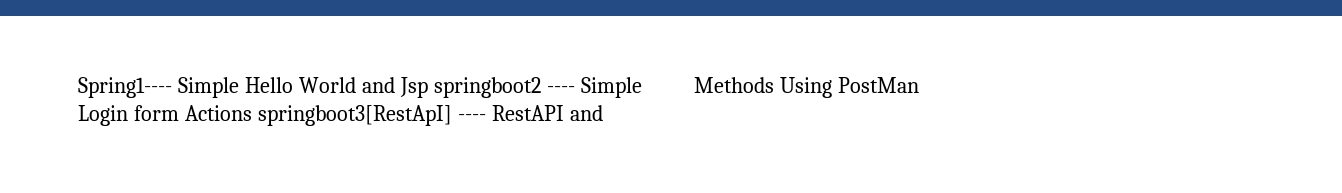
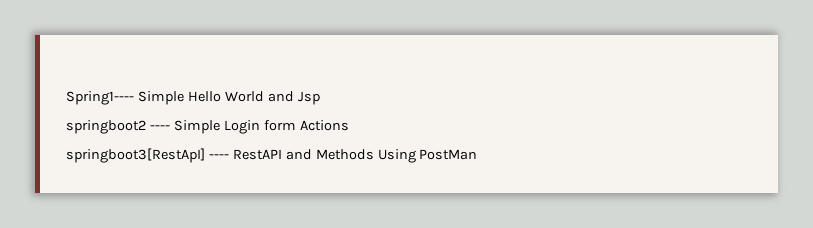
(428, 87) none -> (320, 98) //
(252, 113) none -> (349, 125) //

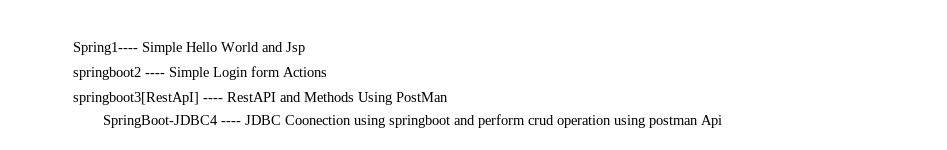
(478, 154) none -> [103,114,723,128] // SpringBoot-JDBC4 ---- JDBC Coonection using springboot and perform crud operation using postman Api

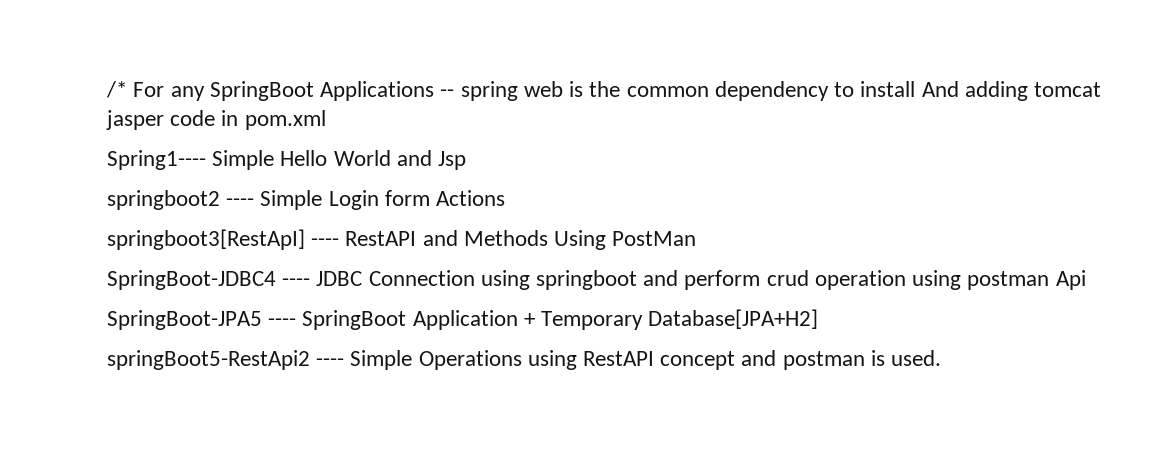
(73, 48) none -> [106,81,1101,101] [106,110,326,130] /* For any SpringBoot Applications -- spring web is the common dependency to install And adding tomcat jasper code in pom.xml //
[285,115,352,125] Coonection -> [368,270,475,286] Connection
(723, 121) none -> [107,309,819,330] [107,350,942,370] // SpringBoot-JPA5 ---- SpringBoot Application + Temporary Database[JPA+H2] // springBoot5-RestApi2 ---- Simple Operations using RestAPI concept and postman is used.

